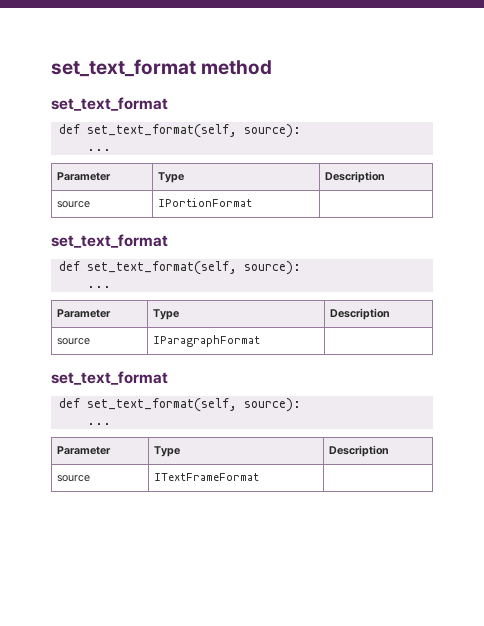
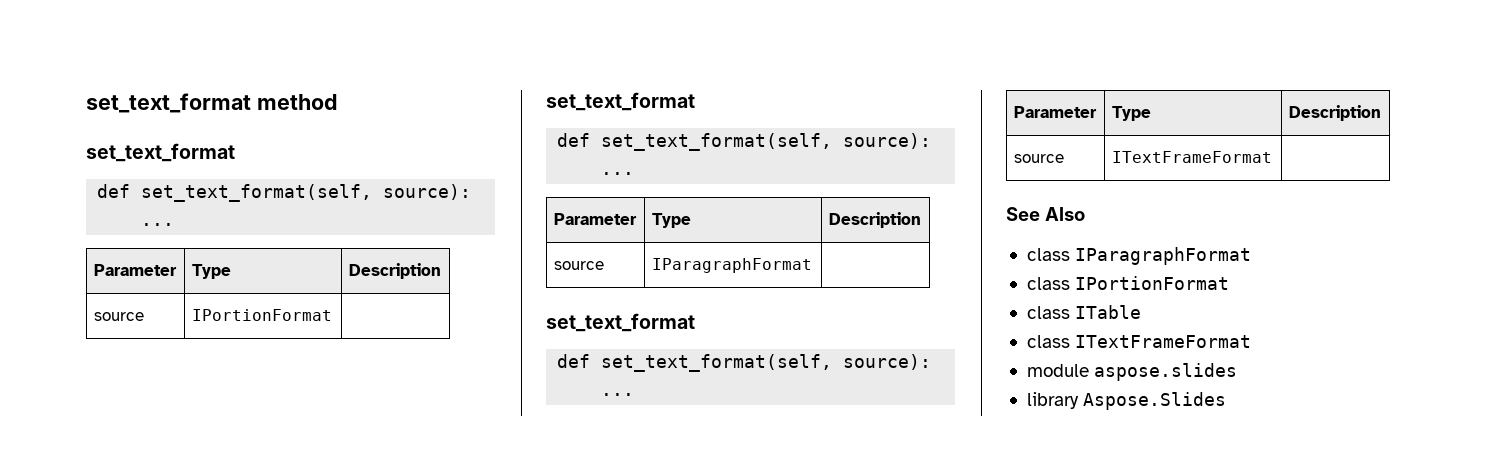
(259, 477) none -> [1006,207,1085,221] [1026,247,1252,265] [1026,276,1230,290] [1026,305,1142,319] [1026,335,1252,348] [1026,363,1238,381] [1026,392,1227,410] // See Also // class IParagraphFormat // class IPortionFormat // class ITable // class ITextFrameFormat // module aspose.slides // library Aspose.Slides

